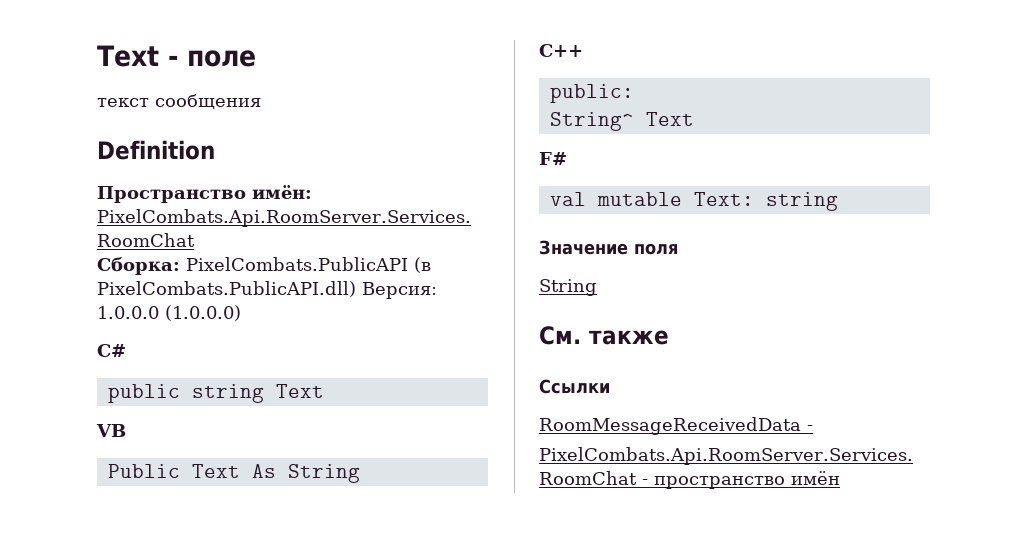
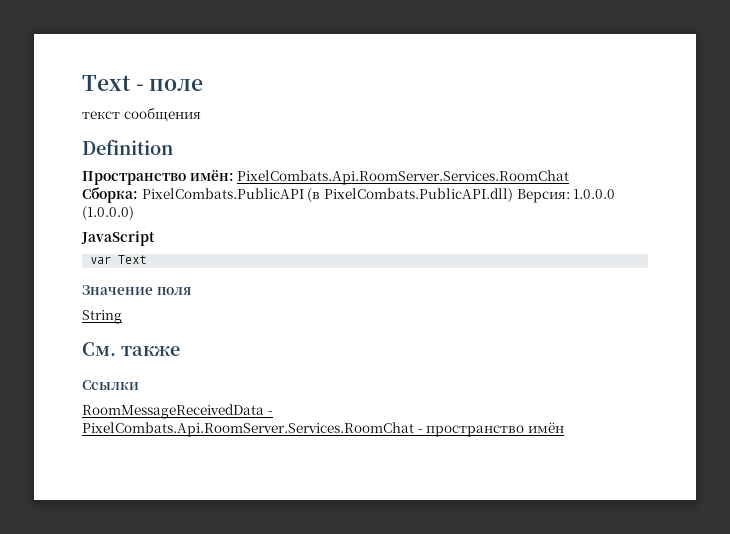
[97,344,126,357] [107,384,324,403] [96,424,126,437] [107,464,360,483] [539,44,583,57] [549,84,634,103] [549,112,694,131] [539,152,567,165] [549,192,838,211] C# // public string Text // VB // Public Text As String // C++ // public: // String^ Text // F# // val mutable Text: string -> [81,231,155,246] [90,255,147,264] JavaScript // var Text

